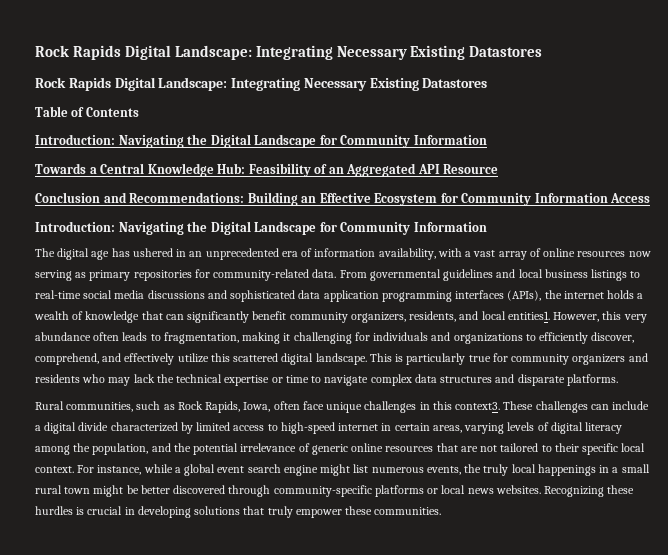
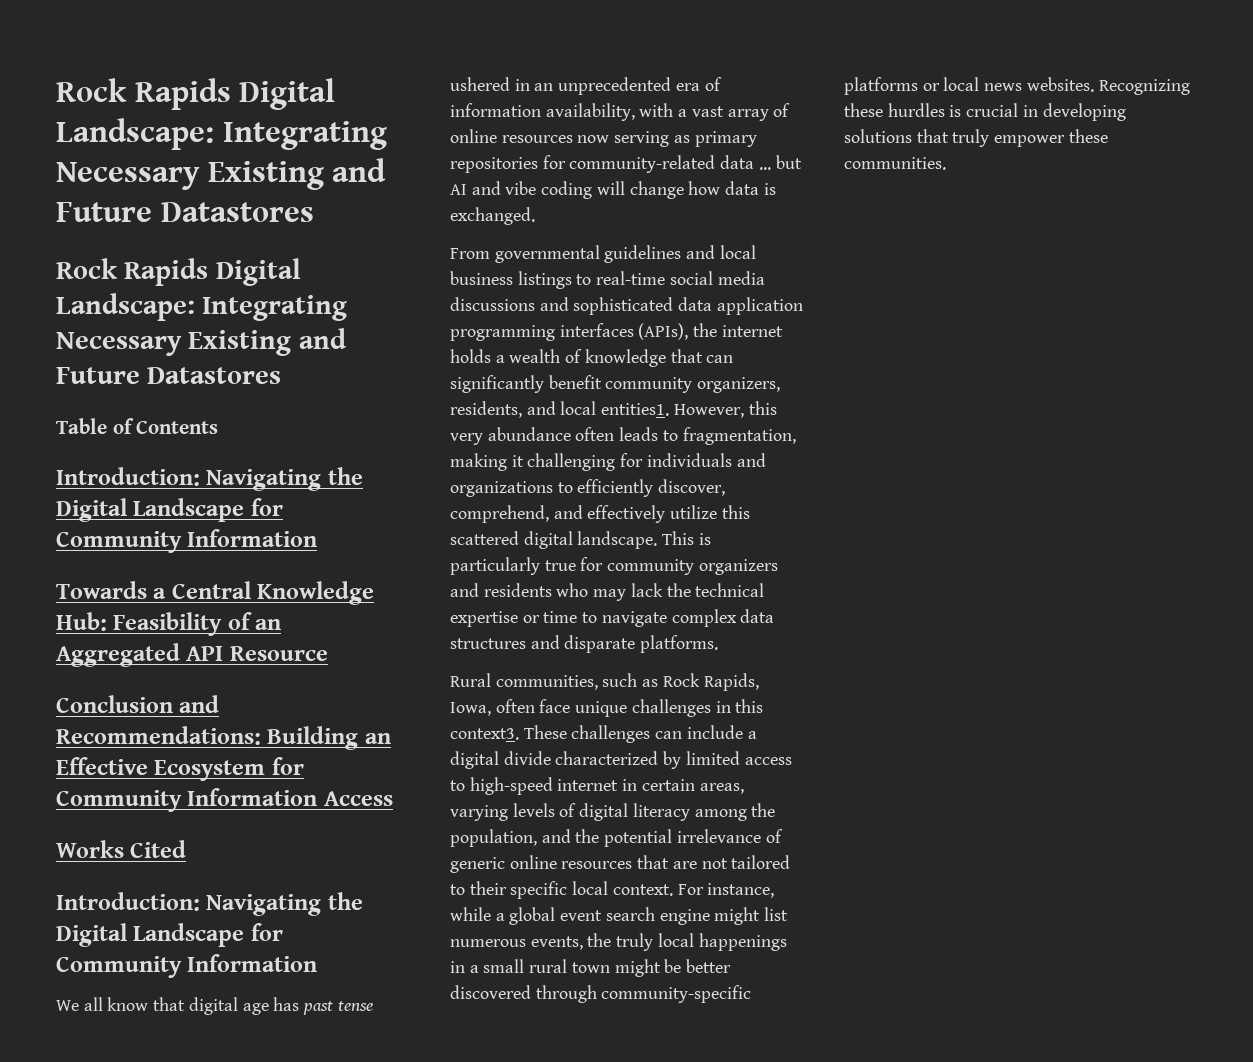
[35,45,466,60] Rock Rapids Digital Landscape: Integrating Necessary Existing -> [56,78,336,110] [56,118,387,150] [56,158,387,190] [56,202,152,222] Rock Rapids Digital Landscape: Integrating Necessary Existing and Future
(419, 84) none -> [298,328,347,349] [56,367,140,384] and Future
[35,221,487,235] [35,248,55,257] // Introduction: Navigating the Digital Landscape for Community Information // The -> [56,840,187,858] [56,892,363,916] [56,923,283,947] [56,954,318,978] [56,997,186,1011] // Works Cited // Introduction: Navigating the Digital Landscape for Community Information // We all know that
(130, 252) none -> [303,1001,373,1015] past tense
[312,269,337,278] data. -> [720,155,802,170] [450,181,776,199] [450,207,535,225] data ... but AI and vibe coding will change how data is exchanged. //

